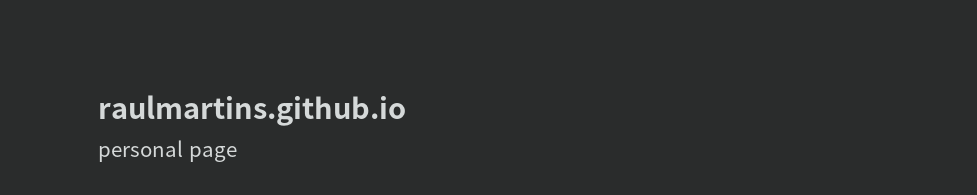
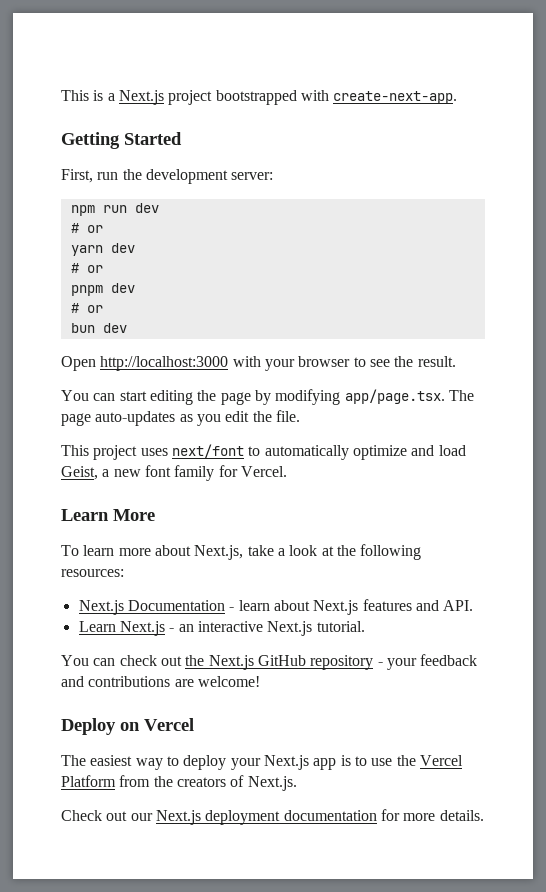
[98,95,406,126] [98,140,237,162] raulmartins.github.io // personal page -> [61,90,458,105] [61,132,182,149] [61,169,274,184] [70,203,159,216] [70,223,103,233] [70,243,135,256] [70,263,103,273] [70,283,135,296] [70,303,103,313] [70,323,127,333] [61,356,456,371] [61,389,474,405] [61,410,300,426] [61,444,466,460] [61,465,287,481] [61,509,155,521] [61,544,422,560] [61,569,124,577] [78,599,474,615] [78,621,365,636] [61,654,478,670] [61,676,260,687] [61,718,194,735] [61,755,463,770] [61,775,297,791] [61,809,484,825] This is a Next.js project bootstrapped with create-next-app. // Getting Started // First, run the development server: // npm run dev // # or // yarn dev // # or // pnpm dev // # or // bun dev // Open http://localhost:3000 with your browser to see the result. // You can start editing the page by modifying app/page.tsx. The page auto-updates as you edit the file. // This project uses next/font to automatically optimize and load Geist, a new font family for Vercel. // Learn More // To learn more about Next.js, take a look at the following resources: // Next.js Documentation - learn about Next.js features and API. // Learn Next.js - an interactive Next.js tutorial. // You can check out the Next.js GitHub repository - your feedback and contributions are welcome! // Deploy on Vercel // The easiest way to deploy your Next.js app is to use the Vercel Platform from the creators of Next.js. // Check out our Next.js deployment documentation for more details.

